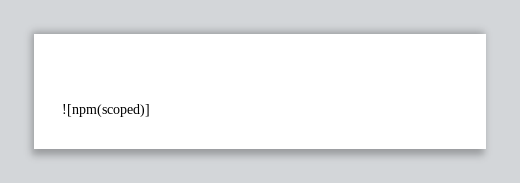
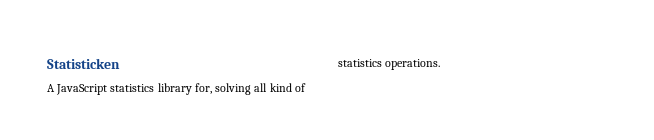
[62,104,150,117] ![npm(scoped)] -> [47,58,120,69] [47,83,306,95] [338,59,441,70] Statisticken // A JavaScript statistics library for, solving all kind of statistics operations.

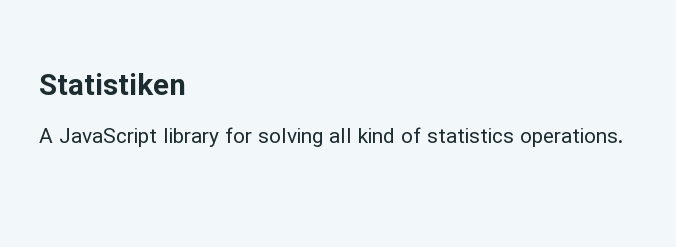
[47,58,120,69] Statisticken -> [39,73,186,95] Statistiken
[110,83,212,95] statistics library for, -> [163,127,252,147] library for

